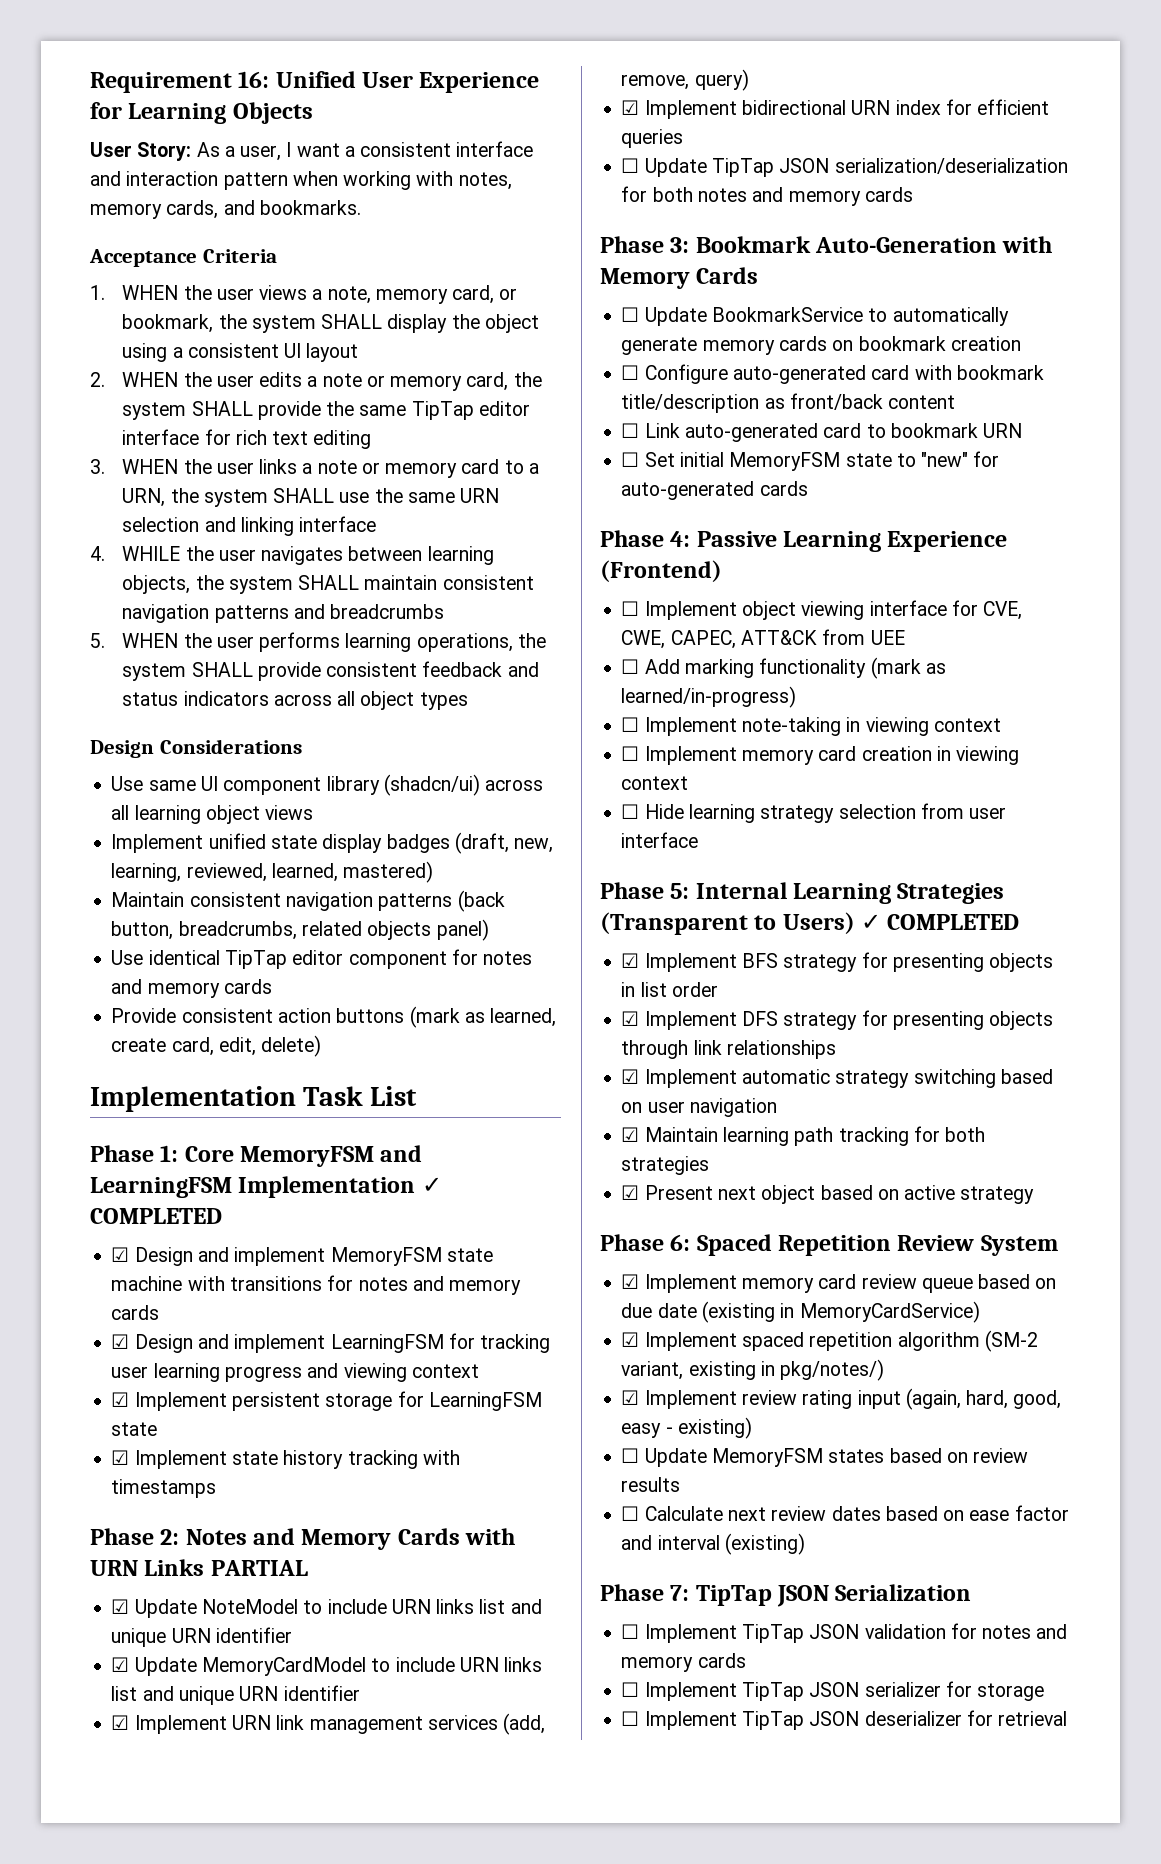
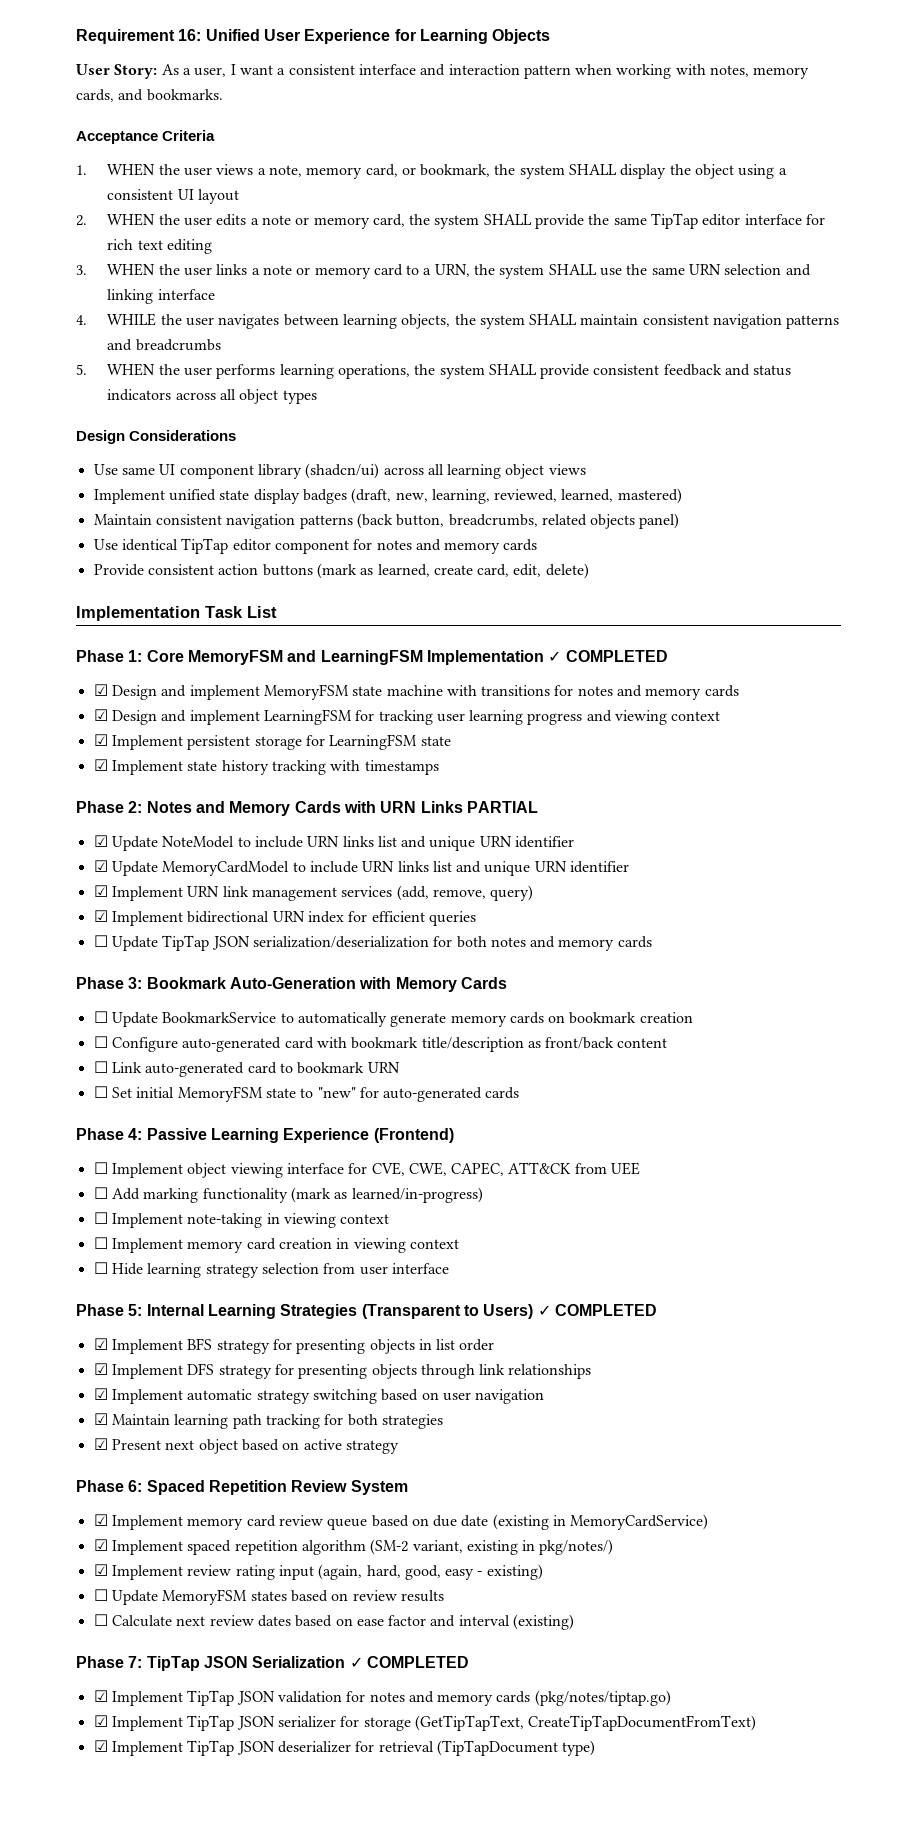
[621,1624,640,1639] // ☐ -> [349,1656,469,1668] [93,1690,108,1702] ✓ COMPLETED // ☑
[621,1682,640,1697] // ☐ -> [534,1690,671,1706] [93,1715,108,1727] (pkg/notes/tiptap.go) // ☑
[621,1711,640,1726] // ☐ -> [414,1715,757,1731] [93,1740,108,1752] (GetTipTapText, CreateTipTapDocumentFromText) // ☑
(1068, 1718) none -> [436,1740,596,1756] (TipTapDocument type)

